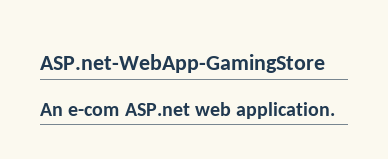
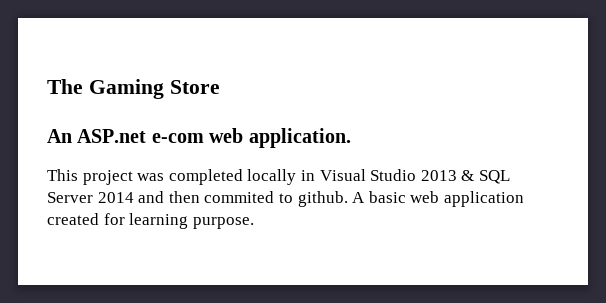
[40,54,325,73] ASP.net-WebApp-GamingStore -> [47,79,220,99] The Gaming Store
[68,103,190,116] e-com ASP.net -> [77,129,204,143] ASP.net e-com
(336, 110) none -> [47,169,510,185] [47,191,524,207] [47,213,254,229] // This project was completed locally in Visual Studio 2013 & SQL Server 2014 and then commited to github. A basic web application created for learning purpose.

